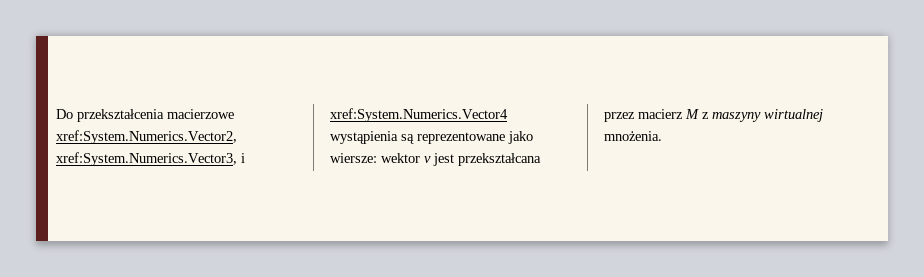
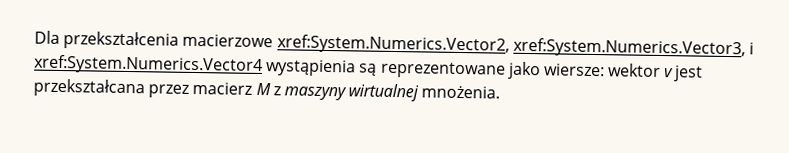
[56,109,73,119] Do -> [34,30,60,44] Dla

